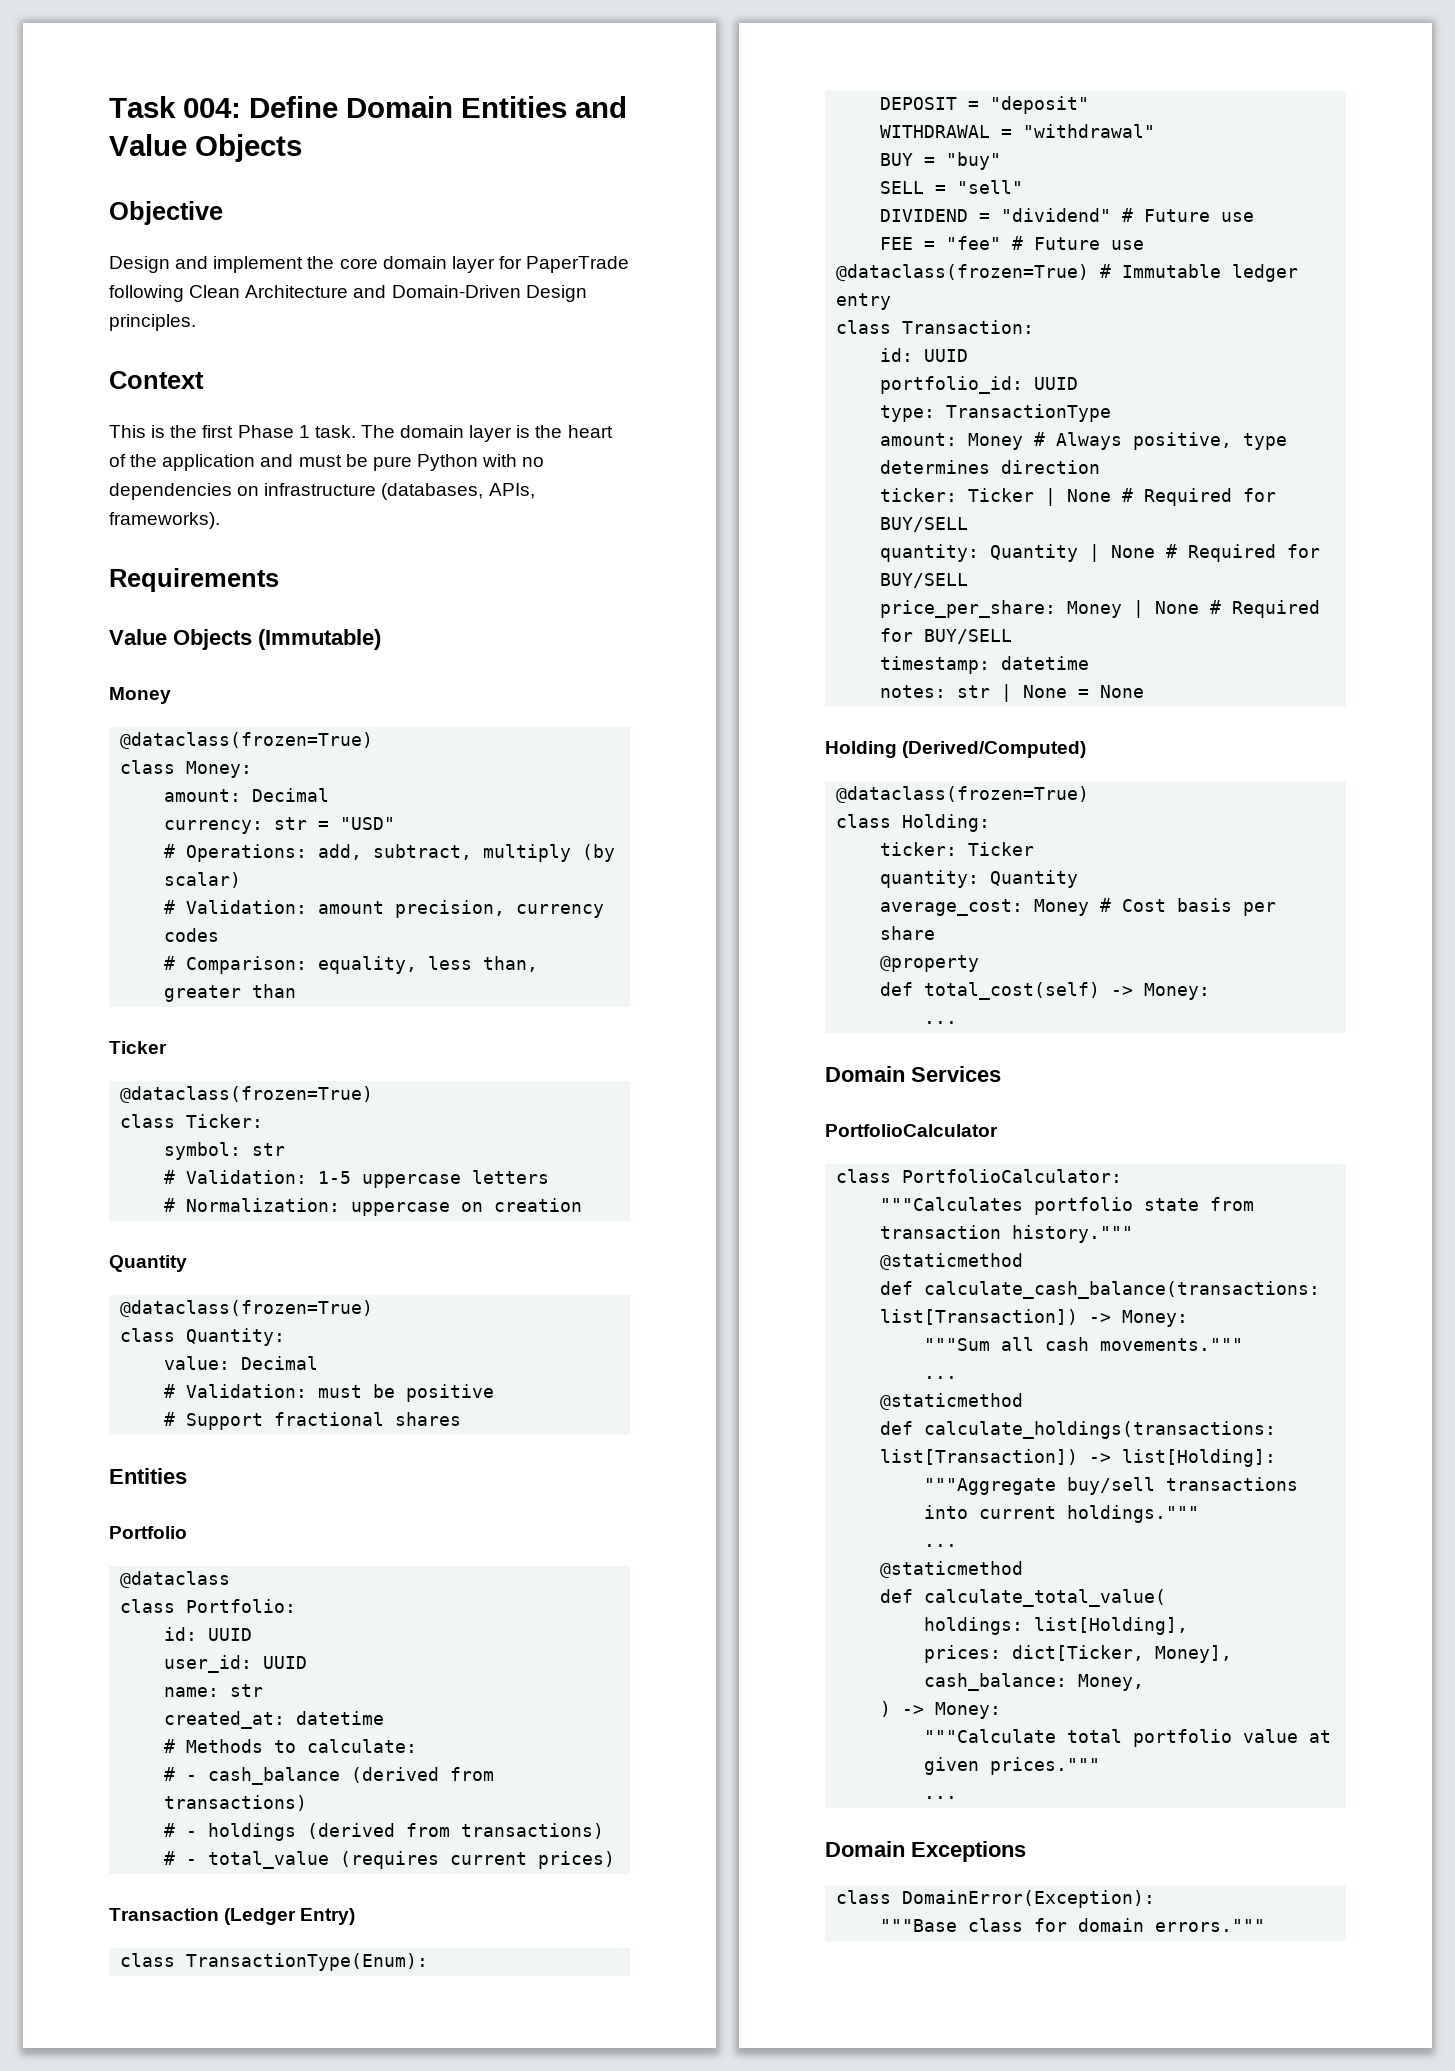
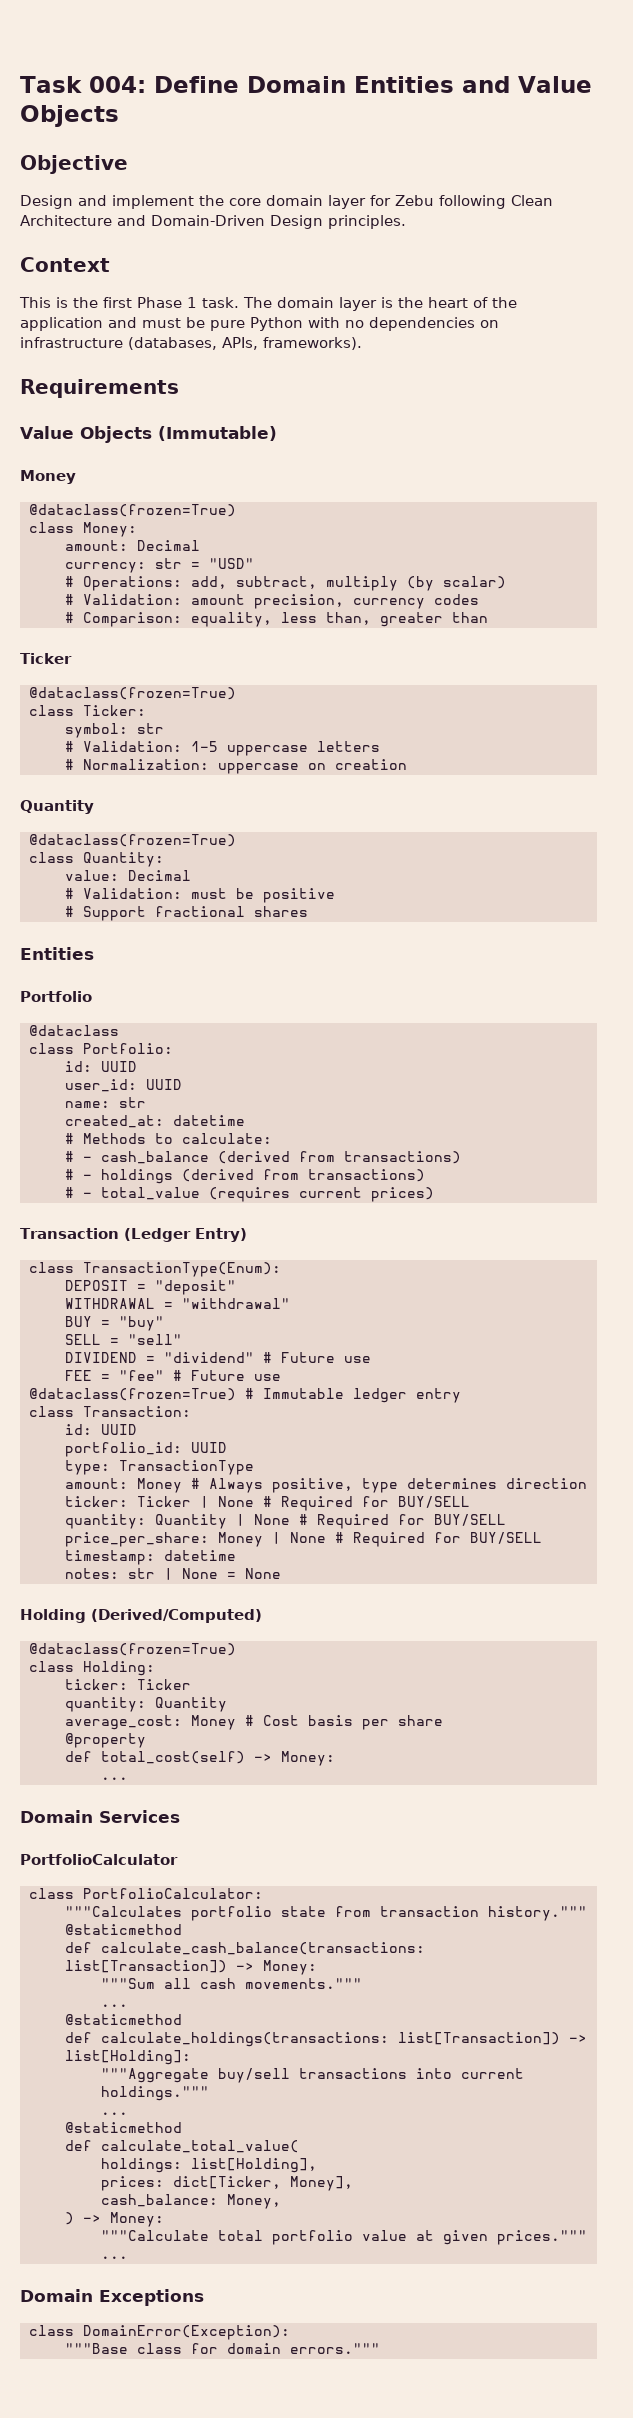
[526,256,630,273] PaperTrade -> [395,195,434,206] Zebu

